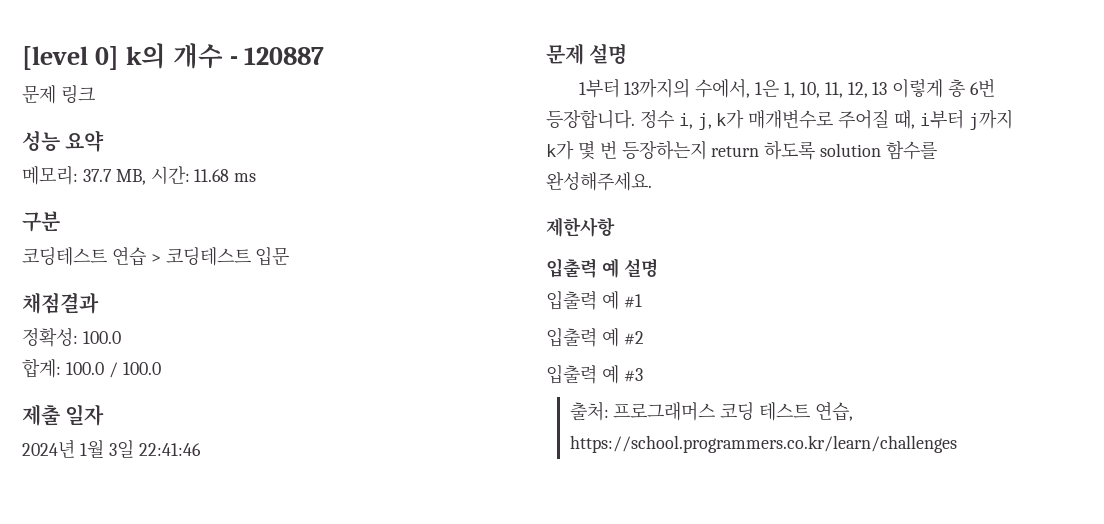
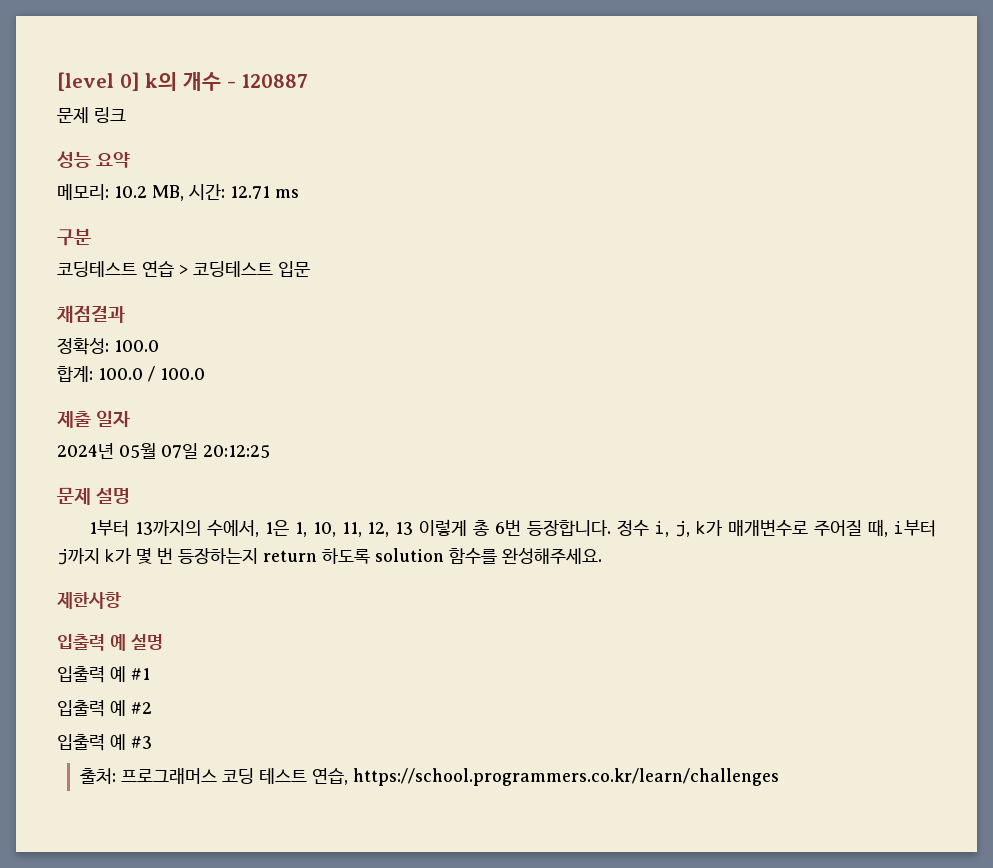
[82,169,112,182] 37.7 -> [114,186,147,198] 10.2
[194,169,230,182] 11.68 -> [230,186,270,199] 12.71
[79,440,201,458] 1월 3일 22:41:46 -> [119,443,270,459] 05월 07일 20:12:25

